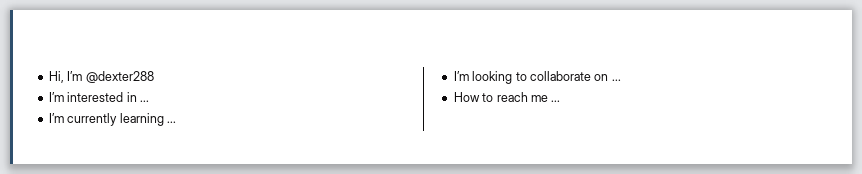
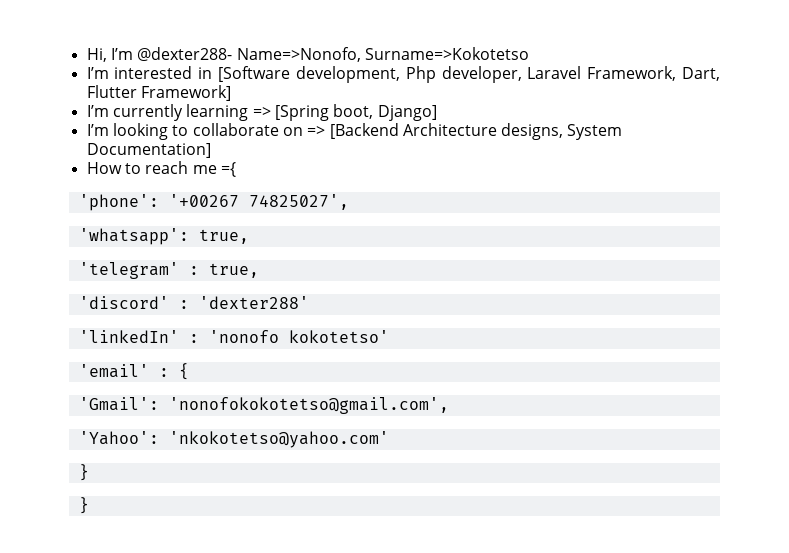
[85,71,154,83] @dexter288 -> [137,47,529,62] @dexter288- Name=>Nonofo, Surname=>Kokotetso
[139,100,149,102] ... -> [218,66,720,83] [86,85,231,101] [Software development, Php developer, Laravel Framework, Dart, Flutter Framework]
[166,121,176,123] ... -> [252,104,437,121] => [Spring boot, Django]
[611,79,621,81] [453,92,561,102] ... // How to reach me ... -> [307,123,623,140] [86,143,211,158] [86,161,236,177] [78,194,349,211] [78,228,249,245] [78,262,259,279] [78,296,309,309] [78,330,389,343] [78,363,189,380] [78,397,449,414] [78,431,389,448] [78,464,89,481] [78,497,89,514] => [Backend Architecture designs, System Documentation] // How to reach me ={ // 'phone': '+00267 74825027', // 'whatsapp': true, // 'telegram' : true, // 'discord' : 'dexter288' // 'linkedIn' : 'nonofo kokotetso' // 'email' : { // 'Gmail': 'nonofokokotetso@gmail.com', // 'Yahoo': 'nkokotetso@yahoo.com' // } // }

